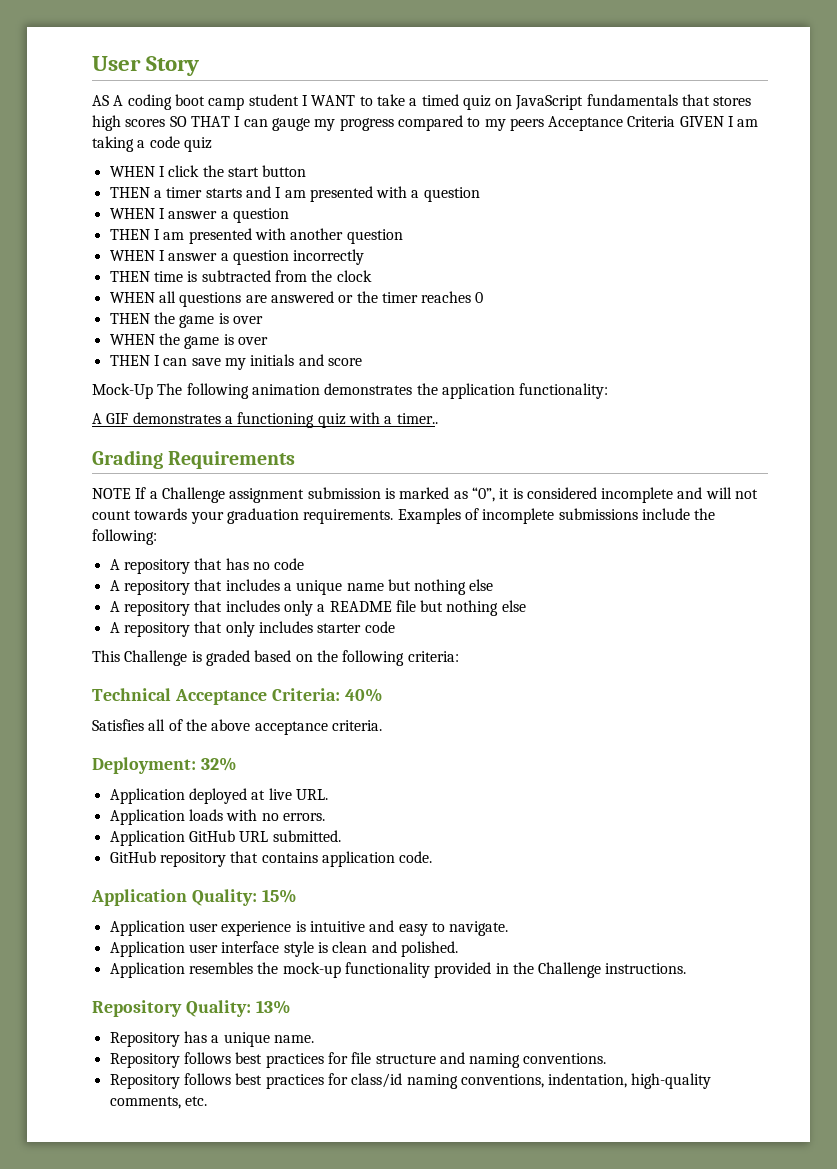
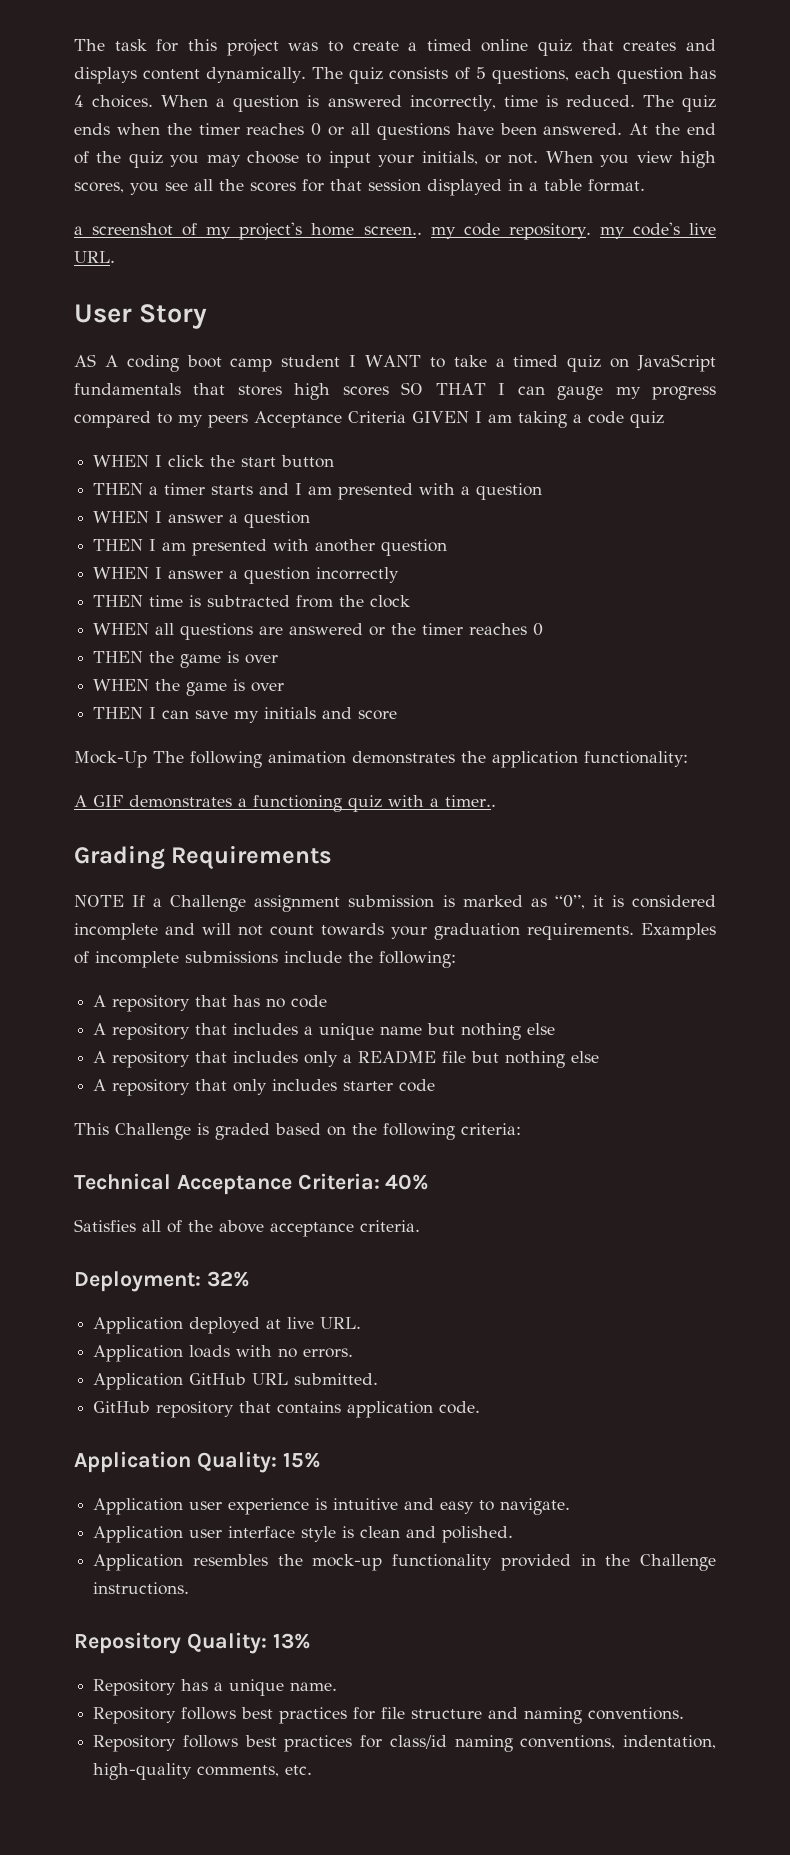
(92, 63) none -> [74,39,716,56] [74,67,716,84] [74,95,716,112] [74,123,716,140] [74,151,716,168] [74,179,645,196] [74,222,717,240] [74,251,115,263] The task for this project was to create a timed online quiz that creates and displays content dynamically. The quiz consists of 5 questions, each question has 4 choices. When a question is answered incorrectly, time is reduced. The quiz ends when the timer reaches 0 or all questions have been answered. At the end of the quiz you may choose to input your initials, or not. When you view high scores, you see all the scores for that session displayed in a table format. // a screenshot of my project's home screen.. my code repository. my code's live URL. //

